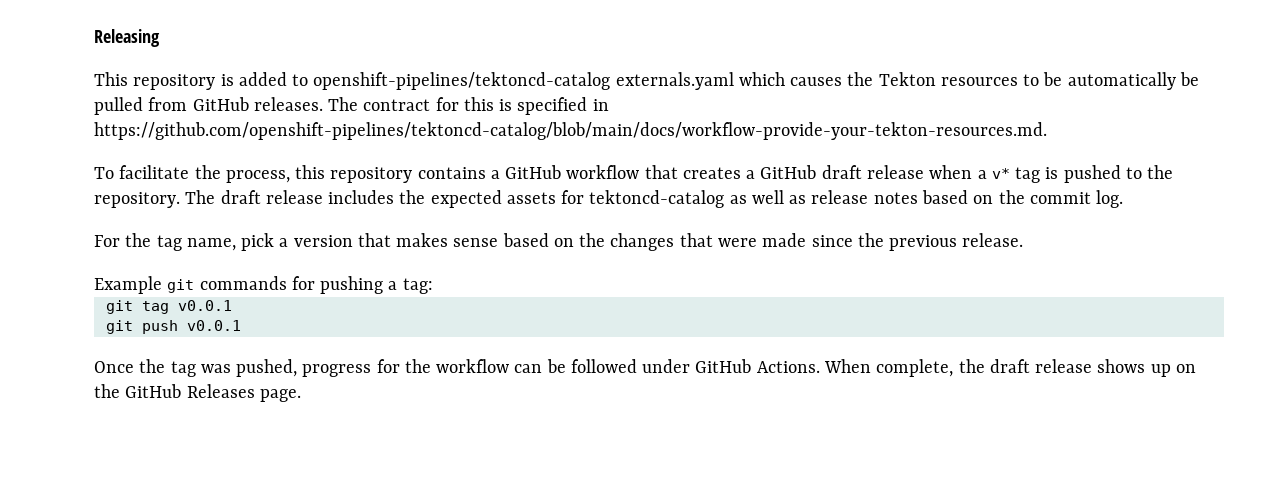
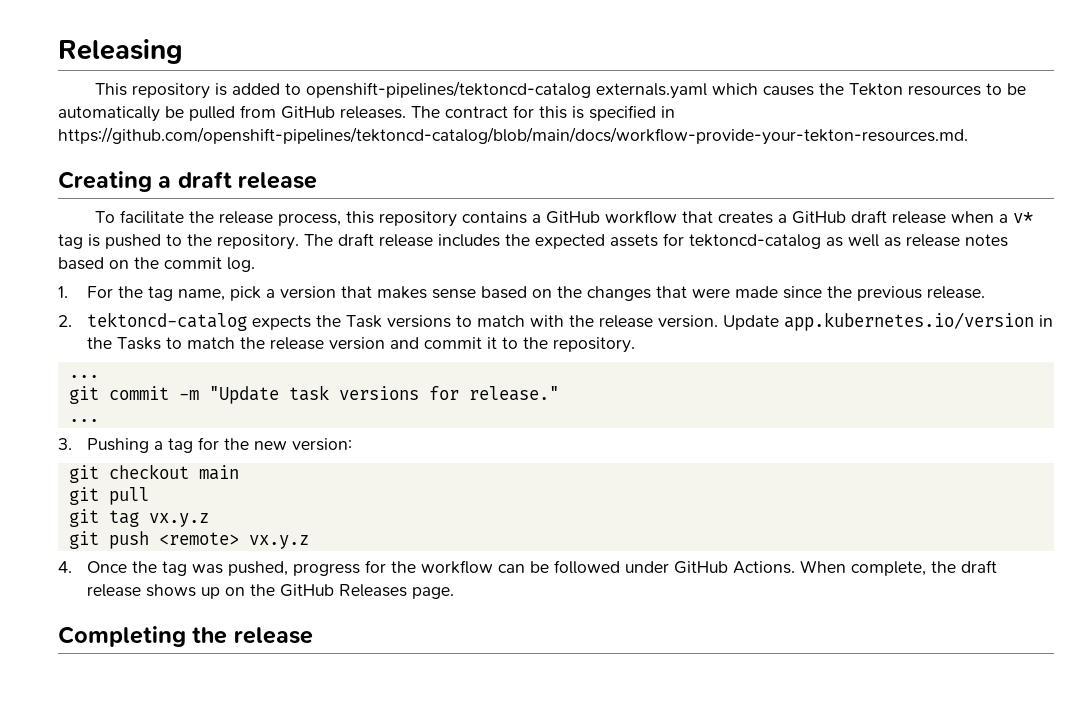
(1047, 131) none -> [58,171,318,192] // Creating a draft release
(221, 172) none -> [219,211,274,224] release
(1124, 199) none -> [58,286,68,298] 1.
[94,276,433,294] Example git commands for pushing a tag: -> [58,312,1054,331] [87,337,636,353] [68,375,99,378] [68,385,559,404] [68,419,99,422] [58,437,353,453] [68,464,239,483] [68,487,149,505] 2. tektoncd-catalog expects the Task versions to match with the release version. Update app.kubernetes.io/version in the Tasks to match the release version and commit it to the repository. // ... // git commit -m "Update task versions for release." // ... // 3. Pushing a tag for the new version: // git checkout main // git pull
[177,300,232,311] v0.0.1 -> [148,513,209,527] vx.y.z
[186,320,241,331] v0.0.1 // -> [158,532,309,549] [58,561,72,573] <remote> vx.y.z // 4.
(301, 395) none -> [58,626,313,647] // Completing the release

